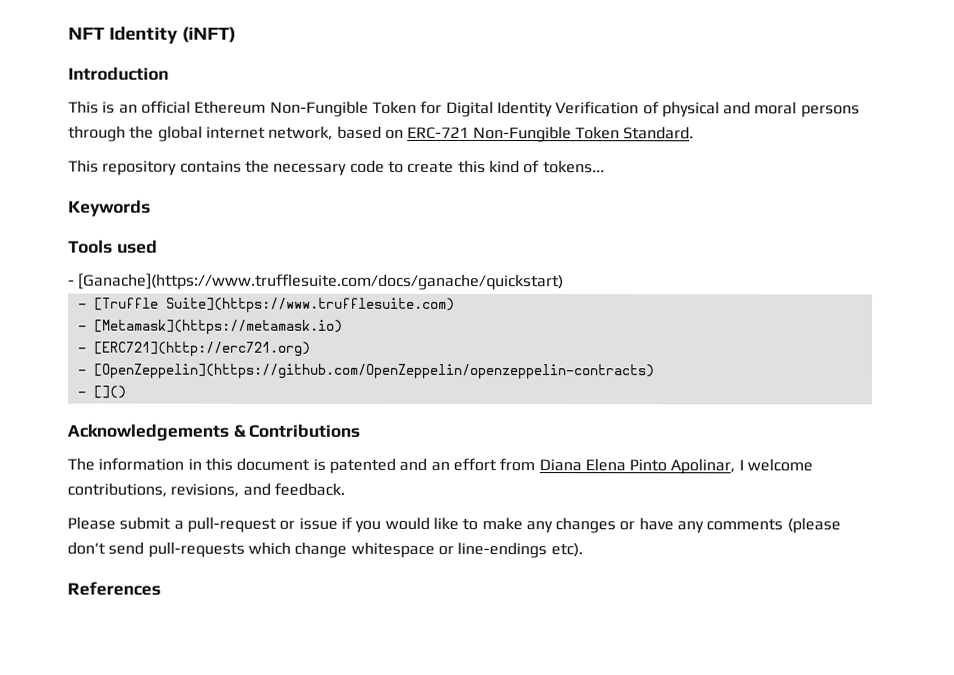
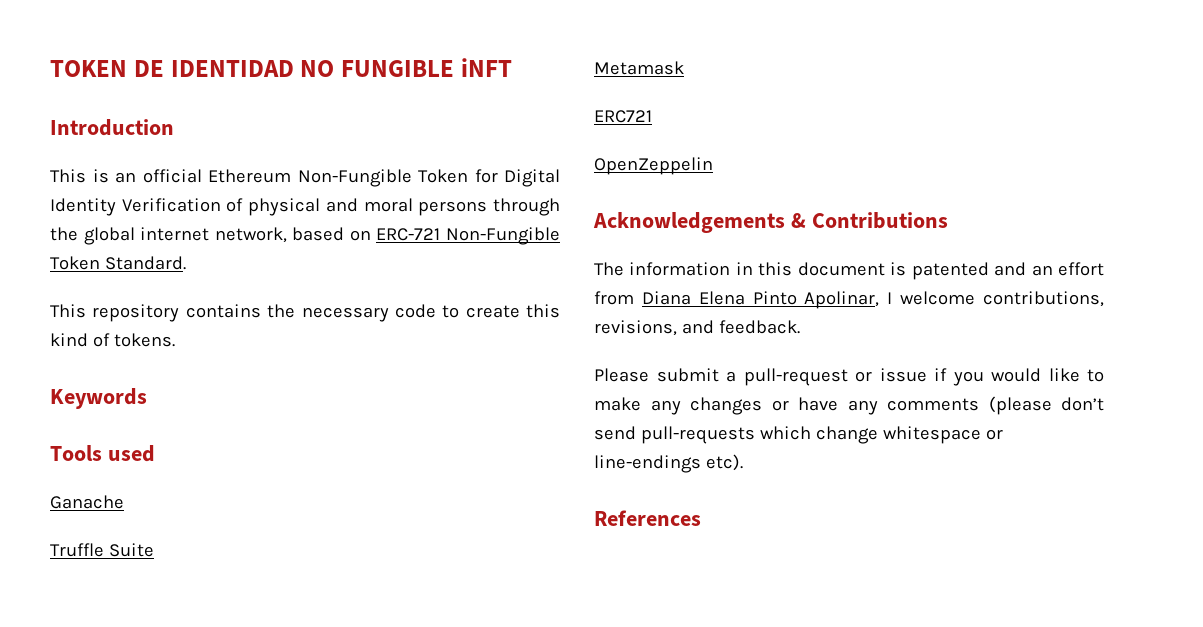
[68,26,236,44] NFT Identity (iNFT) -> [50,58,512,77] TOKEN DE IDENTIDAD NO FUNGIBLE iNFT
[542,160,605,174] tokens... -> [113,333,175,347] tokens.
[68,273,565,291] [77,297,455,313] [77,319,343,335] [76,341,310,357] [76,363,654,380] [76,385,126,399] - [Ganache](https://www.trufflesuite.com/docs/ganache/quickstart) // - [Truffle Suite](https://www.trufflesuite.com) // - [Metamask](https://metamask.io) // - [ERC721](http://erc721.org) // - [OpenZeppelin](https://github.com/OpenZeppelin/openzeppelin-contracts) // - []() -> [50,495,124,509] [50,543,154,557] [594,61,684,75] [594,110,652,123] [594,157,713,175] Ganache // Truffle Suite // Metamask // ERC721 // OpenZeppelin

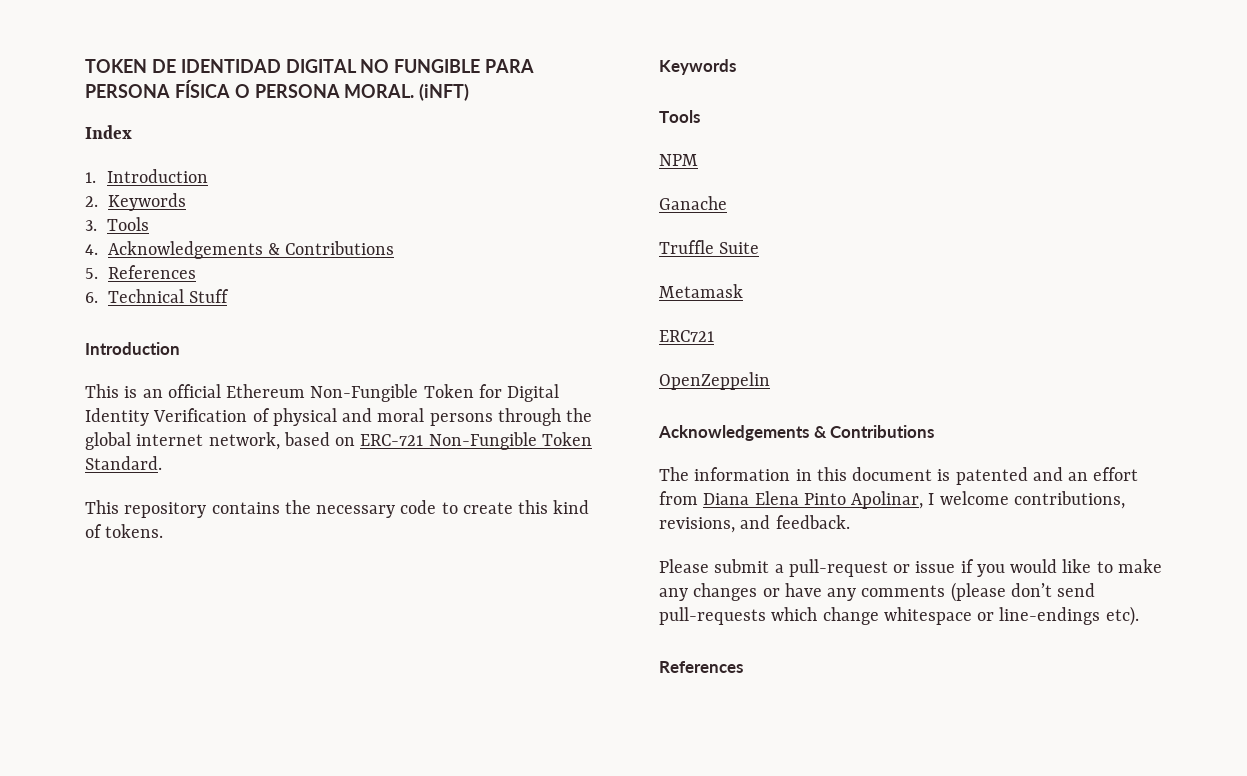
(294, 68) none -> [285,59,357,73] DIGITAL
[460,58,512,77] iNFT -> [485,59,535,73] [85,80,470,101] [85,125,132,139] [85,169,208,183] [85,193,186,211] [85,217,149,231] [85,241,395,259] [85,265,196,279] [85,289,230,303] PARA PERSONA FÍSICA O PERSONA MORAL. (iNFT) // Index // 1. Introduction // 2. Keywords // 3. Tools // 4. Acknowledgements & Contributions // 5. References // 6. Technical Stuff
[107,445,155,462] used -> [659,154,698,166] // NPM

